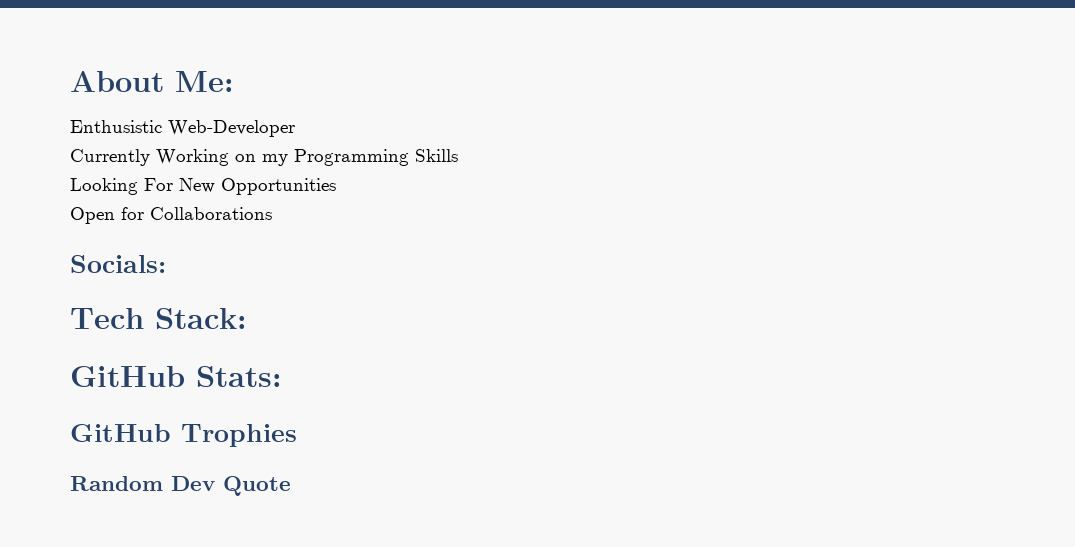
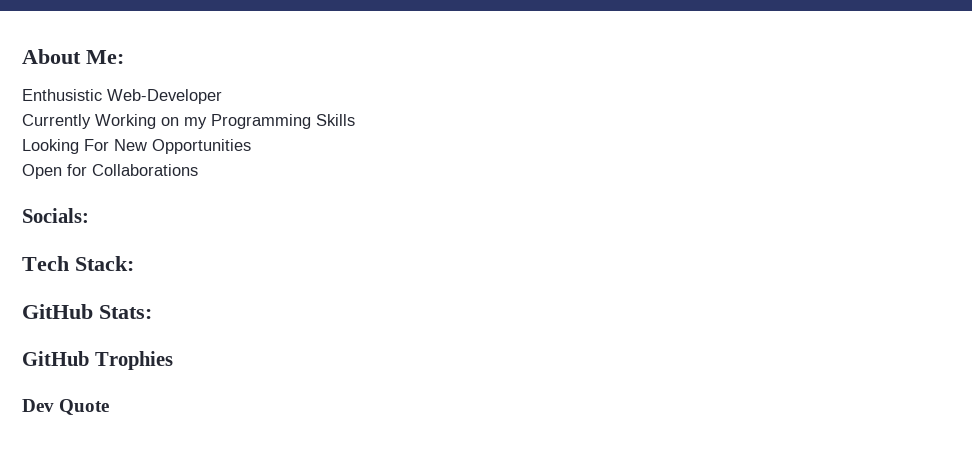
[70,476,163,491] Random -> (173, 360) none

